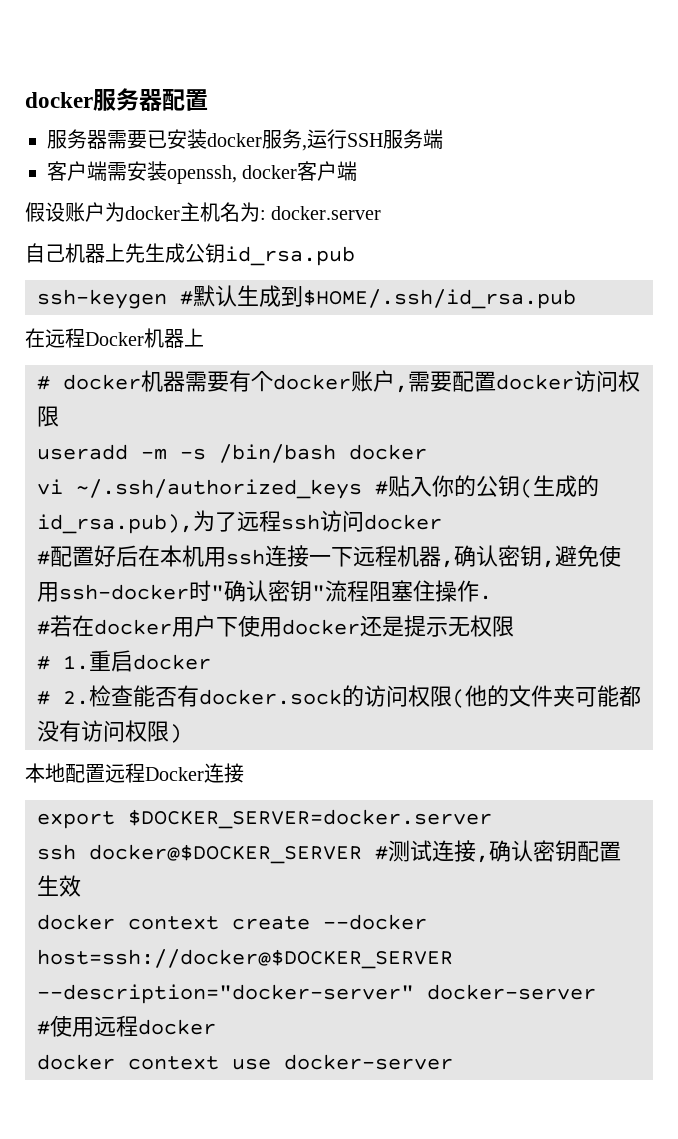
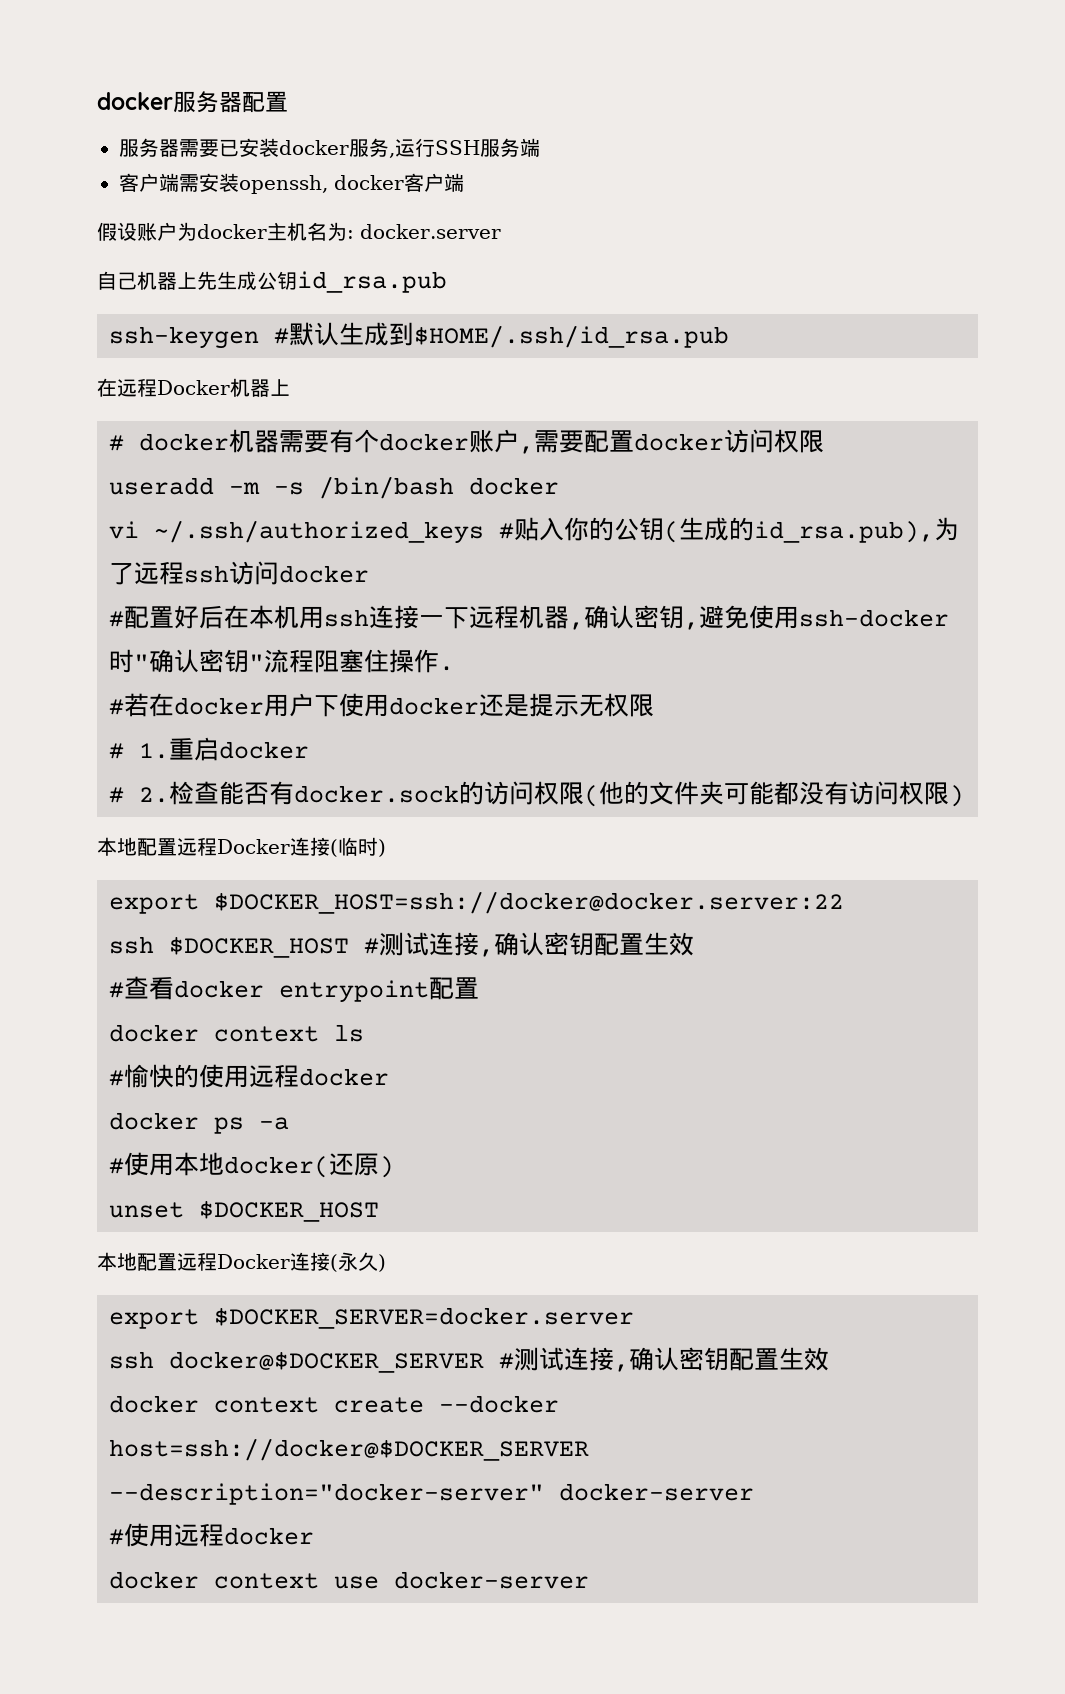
(244, 773) none -> [330,837,386,857] [109,891,844,914] [109,932,694,958] [109,976,479,1003] [109,1024,364,1042] [109,1064,389,1088] [109,1112,289,1134] [109,1152,394,1178] [109,1200,379,1222] [97,1252,386,1272] (临时) // export $DOCKER_HOST=ssh://docker@docker.server:22 // ssh $DOCKER_HOST #测试连接,确认密钥配置生效 // #查看docker entrypoint配置 // docker context ls // #愉快的使用远程docker // docker ps -a // #使用本地docker(还原) // unset $DOCKER_HOST // 本地配置远程Docker连接(永久)

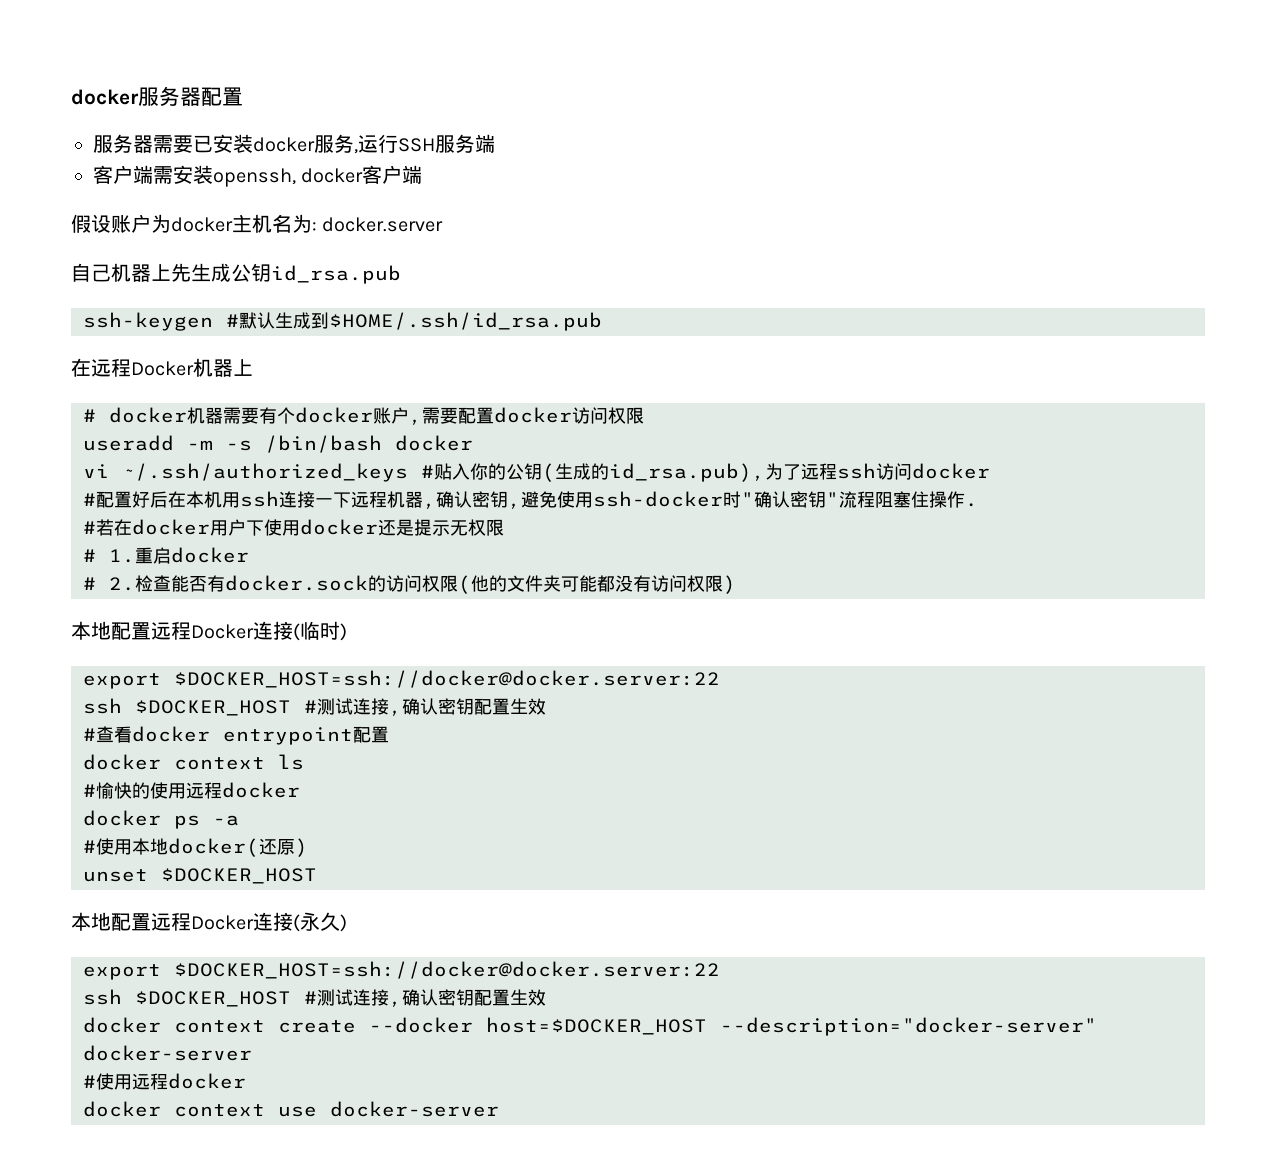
[214,1307,634,1329] [109,1351,484,1373] $DOCKER_SERVER=docker.server // ssh docker@$DOCKER_SERVER -> [174,961,720,979] [83,989,291,1007] $DOCKER_HOST=ssh://docker@docker.server:22 // ssh $DOCKER_HOST
[109,1438,589,1461] host=ssh://docker@$DOCKER_SERVER -> [486,1017,707,1035] host=$DOCKER_HOST

